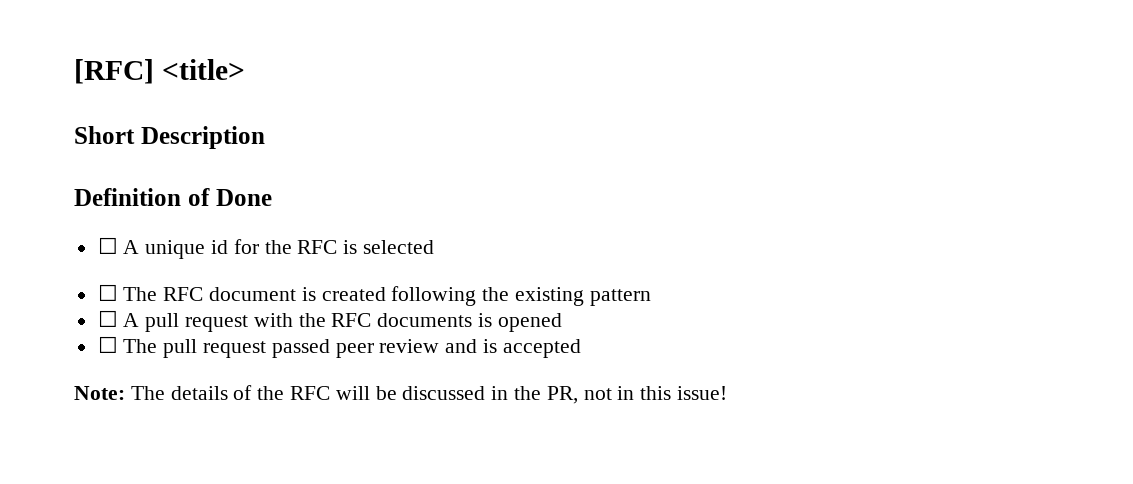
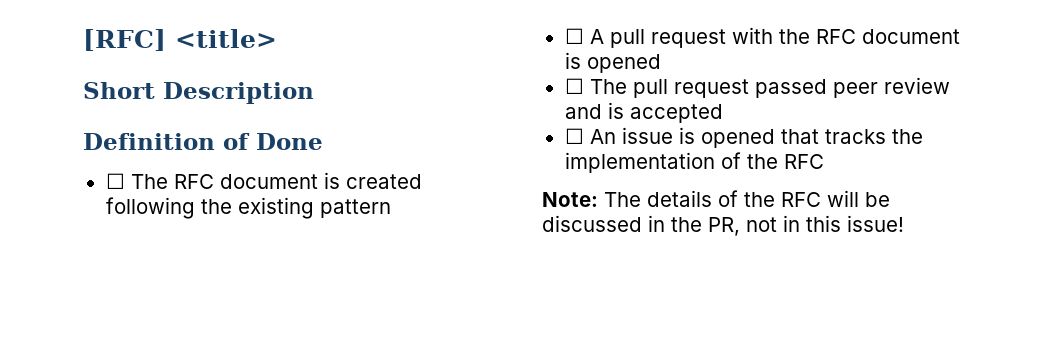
[97,237,435,259] // ☐ A unique id for the RFC is selected -> (323, 141) none
[377,313,473,327] documents -> [861,29,960,44] document
(581, 348) none -> [564,127,923,148] [564,152,824,173] // ☐ An issue is opened that tracks the implementation of the RFC

